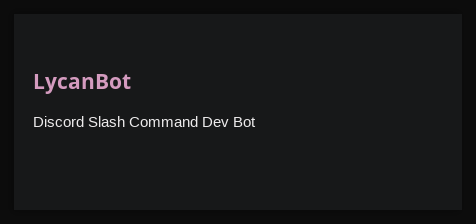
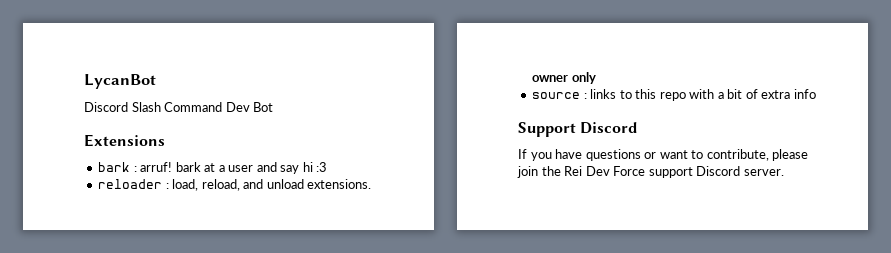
(257, 122) none -> [84,134,165,147] [98,162,328,174] [98,179,372,191] [532,72,596,84] [532,89,816,101] [518,122,638,137] [518,149,809,161] [517,166,784,178] // Extensions // bark : arruf! bark at a user and say hi :3 // reloader : load, reload, and unload extensions. owner only // source : links to this repo with a bit of extra info // Support Discord // If you have questions or want to contribute, please join the Rei Dev Force support Discord server.

